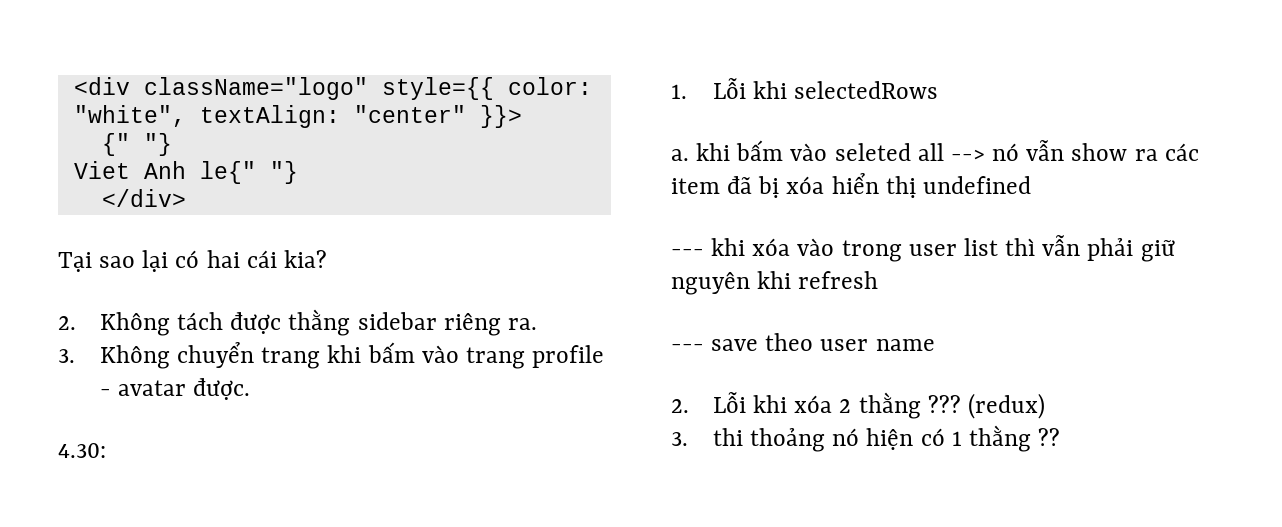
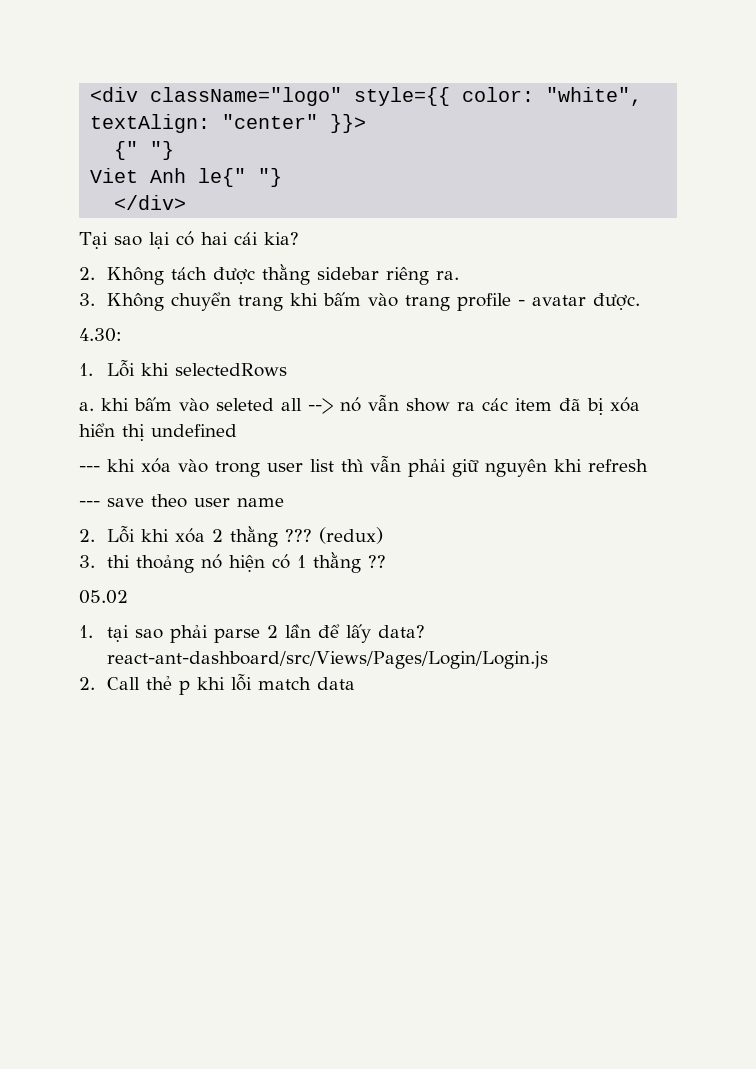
(1061, 437) none -> [79,590,128,604] [79,624,426,643] [107,651,549,669] [79,674,356,695] // 05.02 // 1. tại sao phải parse 2 lần để lấy data? react-ant-dashboard/src/Views/Pages/Login/Login.js // 2. Call thẻ p khi lỗi match data

